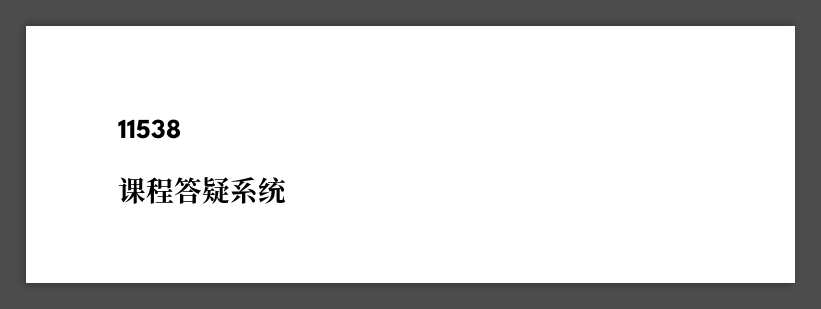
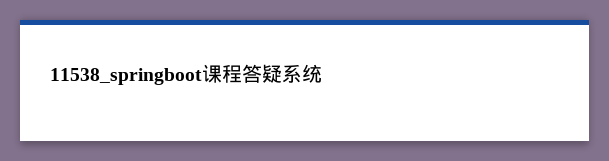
[118,119,181,139] 11538 // -> [50,68,202,85] 11538_springboot

